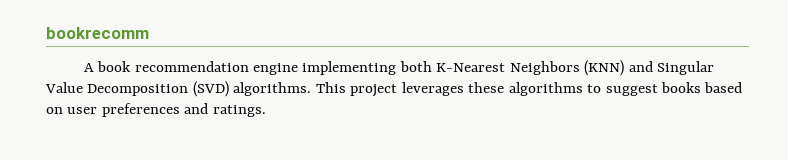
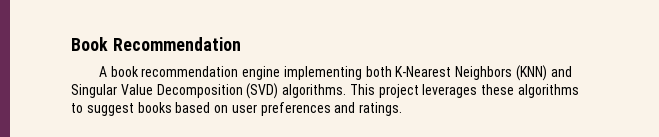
[46,27,149,39] bookrecomm -> [71,37,241,51] Book Recommendation

